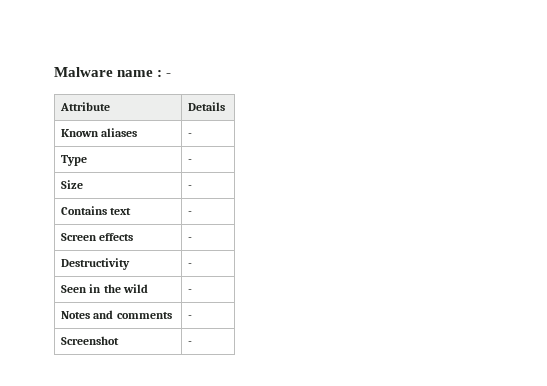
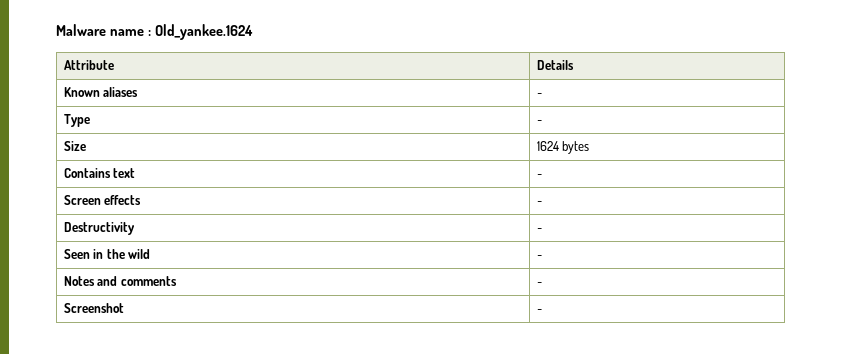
[166,73,172,77] - -> [154,24,253,40] Old_yankee.1624
[188,185,193,189] - -> [536,141,590,154] 1624 bytes

